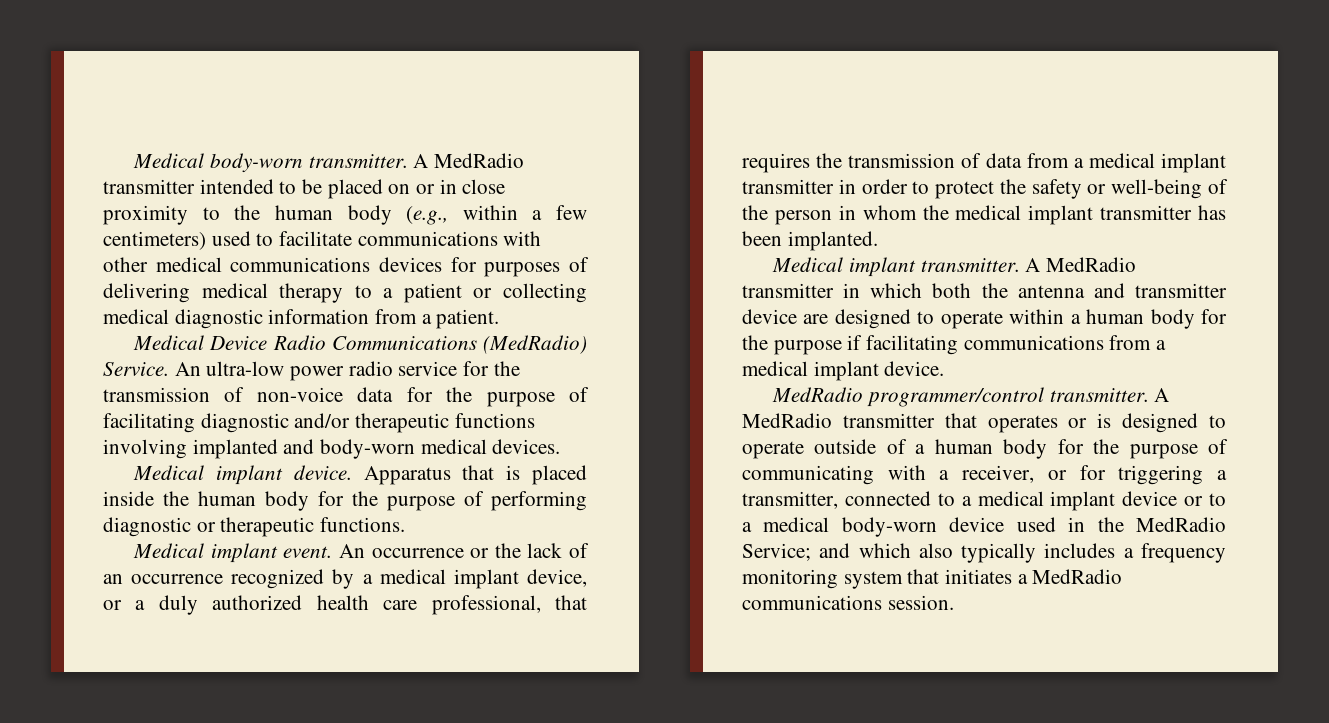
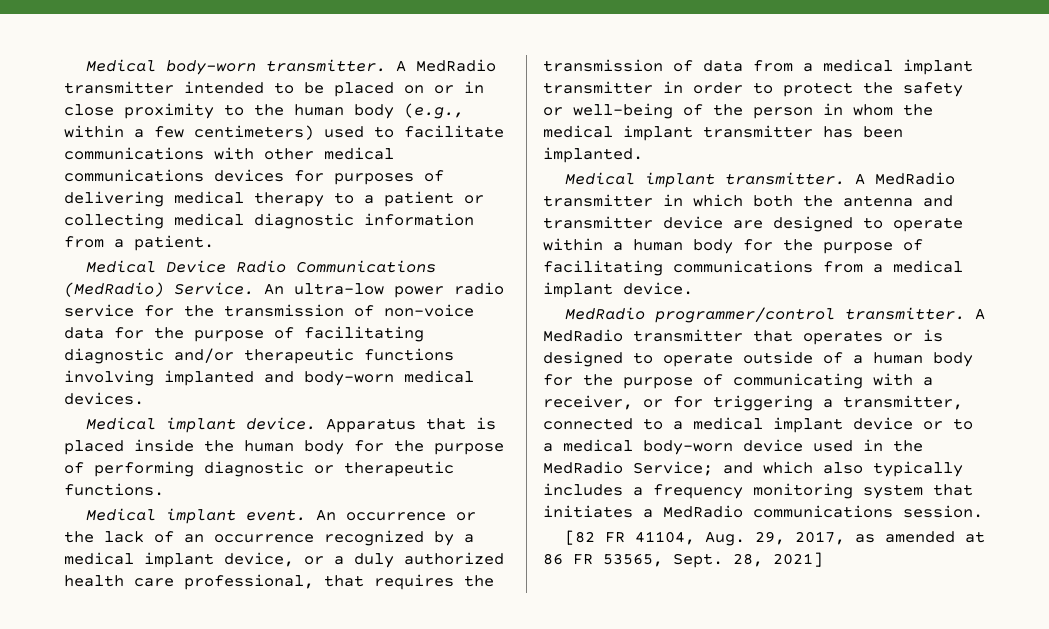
[847,335,863,350] if -> [903,239,923,251] of
(954, 602) none -> [565,530,986,546] [543,552,823,568] // [82 FR 41104, Aug. 29, 2017, as amended at 86 FR 53565, Sept. 28, 2021]

